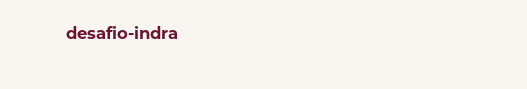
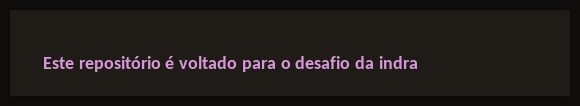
[66,26,178,39] desafio-indra -> [43,56,418,72] Este repositório é voltado para o desafio da indra

